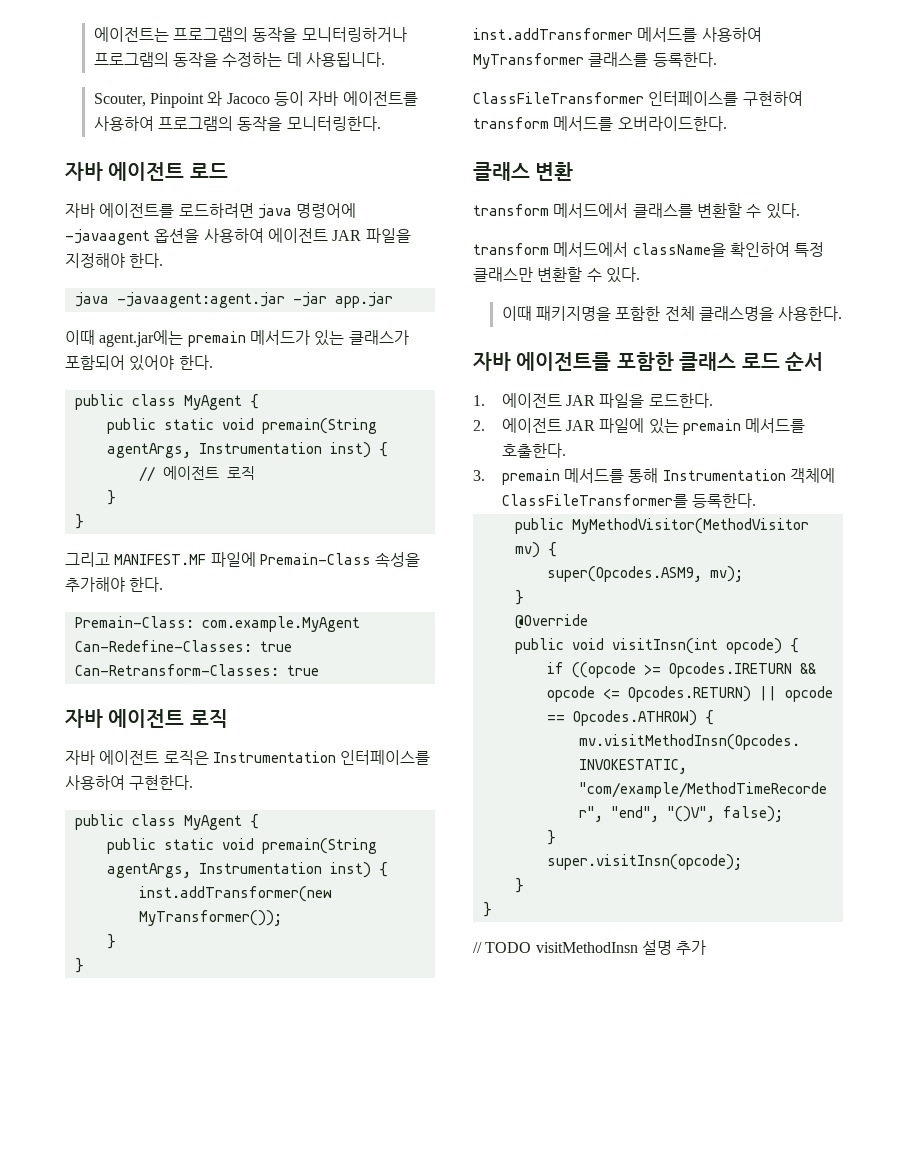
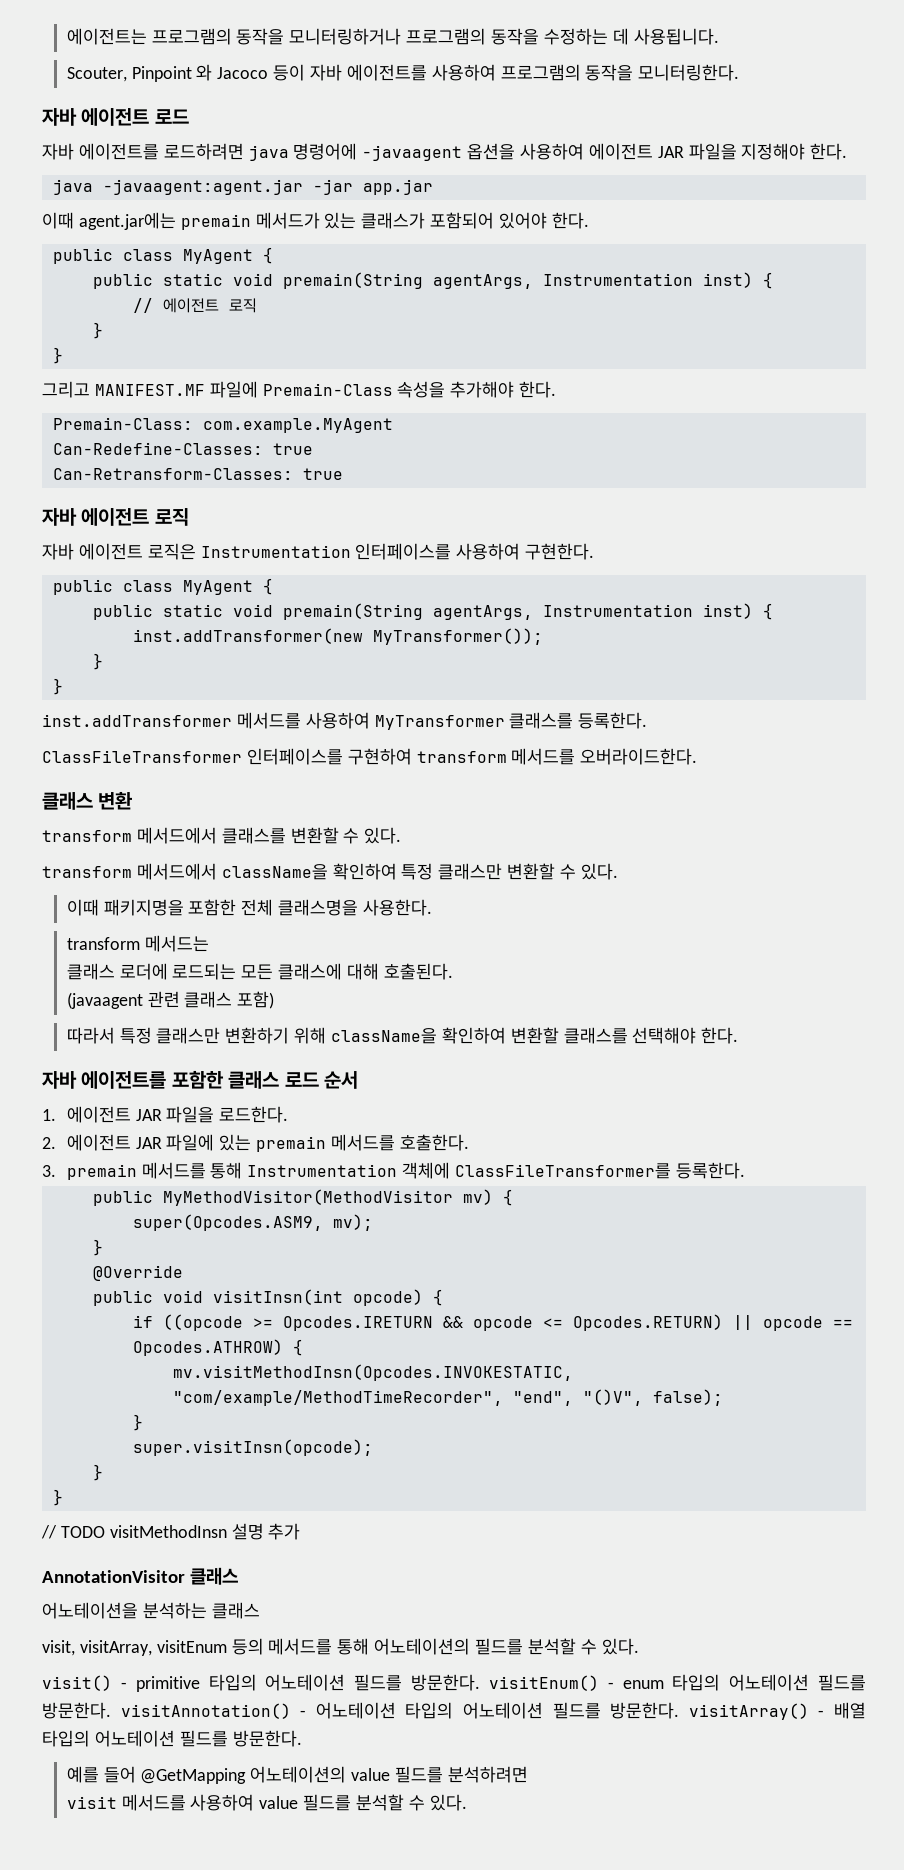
(843, 313) none -> [66,935,209,952] [66,963,453,980] [66,991,275,1009] [66,1027,739,1044] // transform 메서드는 // 클래스 로더에 로드되는 모든 클래스에 대해 호출된다. // (javaagent 관련 클래스 포함) // 따라서 특정 클래스만 변환하기 위해 className을 확인하여 변환할 클래스를 선택해야 한다.
(707, 947) none -> [42,1567,239,1585] [42,1602,260,1619] [42,1638,639,1656] [42,1674,867,1692] [42,1702,867,1720] [42,1730,302,1747] [66,1766,528,1784] [66,1794,467,1811] // AnnotationVisitor 클래스 // 어노테이션을 분석하는 클래스 // visit, visitArray, visitEnum 등의 메서드를 통해 어노테이션의 필드를 분석할 수 있다. // visit() - primitive 타입의 어노테이션 필드를 방문한다. visitEnum() - enum 타입의 어노테이션 필드를 방문한다. visitAnnotation() - 어노테이션 타입의 어노테이션 필드를 방문한다. visitArray() - 배열 타입의 어노테이션 필드를 방문한다. // 예를 들어 @GetMapping 어노테이션의 value 필드를 분석하려면 // visit 메서드를 사용하여 value 필드를 분석할 수 있다.

